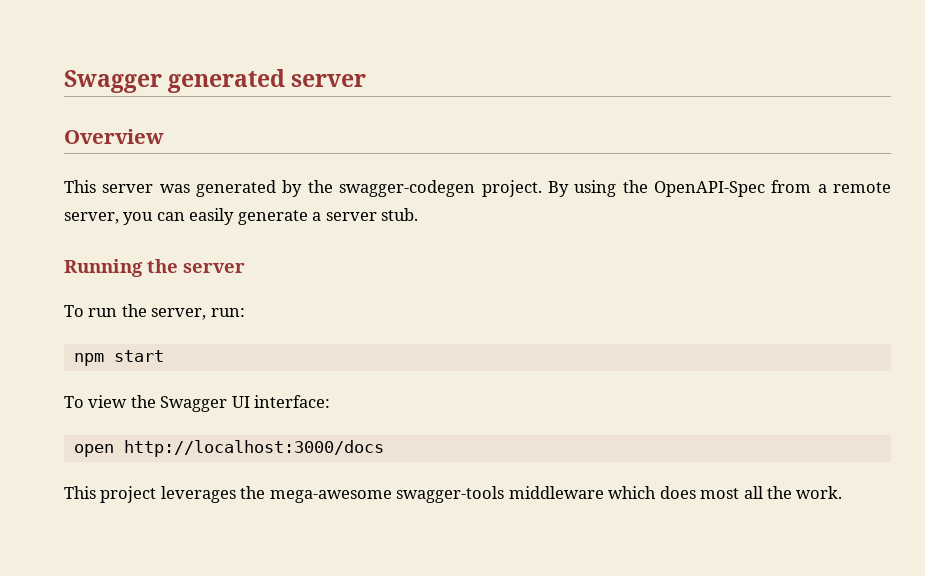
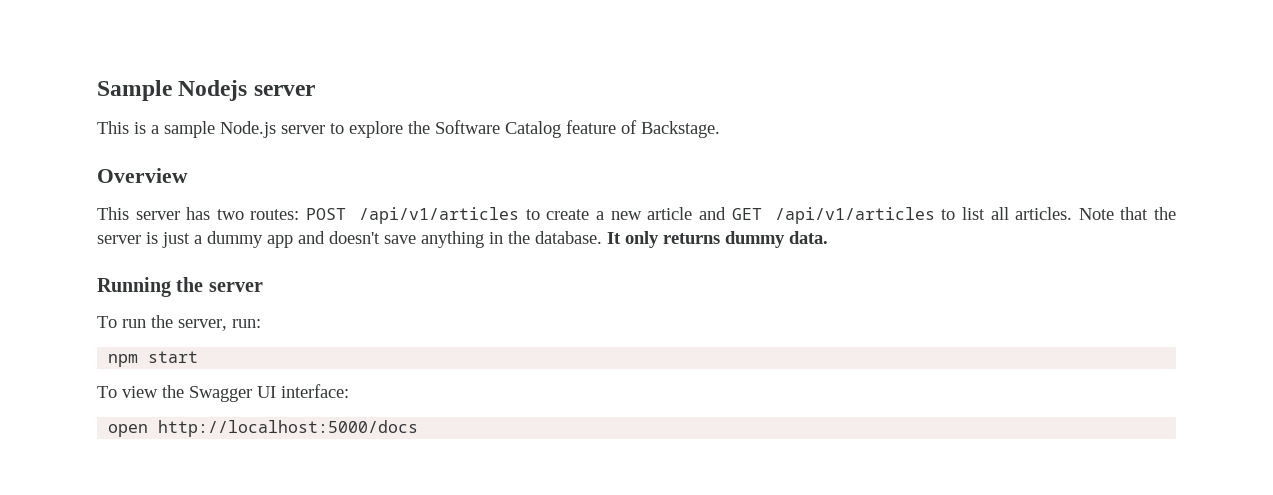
[64,69,367,93] [64,129,164,144] [64,180,892,197] [64,208,419,225] Swagger generated server // Overview // This server was generated by the swagger-codegen project. By using the OpenAPI-Spec from a remote server, you can easily generate a server stub. -> [97,80,315,101] [97,120,720,138] [97,168,188,183] [97,207,1176,224] [97,231,828,248] Sample Nodejs server // This is a sample Node.js server to explore the Software Catalog feature of Backstage. // Overview // This server has two routes: POST /api/v1/articles to create a new article and GET /api/v1/articles to list all articles. Note that the server is just a dummy app and doesn't save anything in the database. It only returns dummy data.
[123,440,384,457] [64,486,843,503] http://localhost:3000/docs // This project leverages the mega-awesome swagger-tools middleware which does most all the work. -> [158,420,419,437] http://localhost:5000/docs

